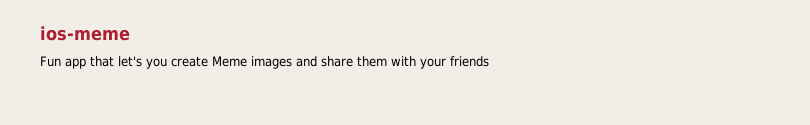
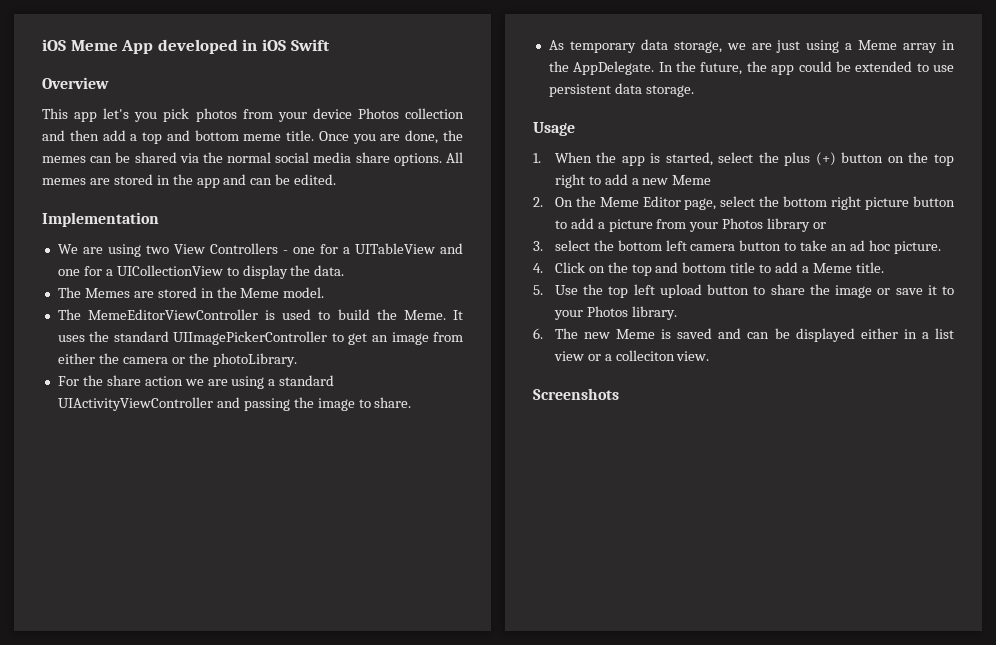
[40,26,130,41] [40,56,489,69] ios-meme // Fun app that let's you create Meme images and share them with your friends -> [42,39,330,54] [42,77,109,89] [42,108,465,122] [42,130,464,144] [42,152,464,166] [42,174,337,188] [42,212,159,227] [57,243,463,257] [57,265,345,279] [57,287,325,298] [57,309,464,320] [57,331,464,345] [57,353,297,367] [57,375,335,389] [57,397,412,411] [548,39,956,53] [548,61,954,75] [548,83,694,97] [533,122,575,136] [533,152,954,166] [554,174,712,188] [533,196,955,210] [554,218,827,232] [533,240,941,254] [533,262,884,276] [533,284,955,298] [553,306,677,320] [533,328,954,342] [553,350,710,361] [533,388,619,400] iOS Meme App developed in iOS Swift // Overview // This app let's you pick photos from your device Photos collection and then add a top and bottom meme title. Once you are done, the memes can be shared via the normal social media share options. All memes are stored in the app and can be edited. // Implementation // We are using two View Controllers - one for a UITableView and one for a UICollectionView to display the data. // The Memes are stored in the Meme model. // The MemeEditorViewController is used to build the Meme. It uses the standard UIImagePickerController to get an image from either the camera or the photoLibrary. // For the share action we are using a standard UIActivityViewController and passing the image to share. // As temporary data storage, we are just using a Meme array in the AppDelegate. In the future, the app could be extended to use persistent data storage. // Usage // 1. When the app is started, select the plus (+) button on the top right to add a new Meme // 2. On the Meme Editor page, select the bottom right picture button to add a picture from your Photos library or // 3. select the bottom left camera button to take an ad hoc picture. // 4. Click on the top and bottom title to add a Meme title. // 5. Use the top left upload button to share the image or save it to your Photos library. // 6. The new Meme is saved and can be displayed either in a list view or a colleciton view. // Screenshots

